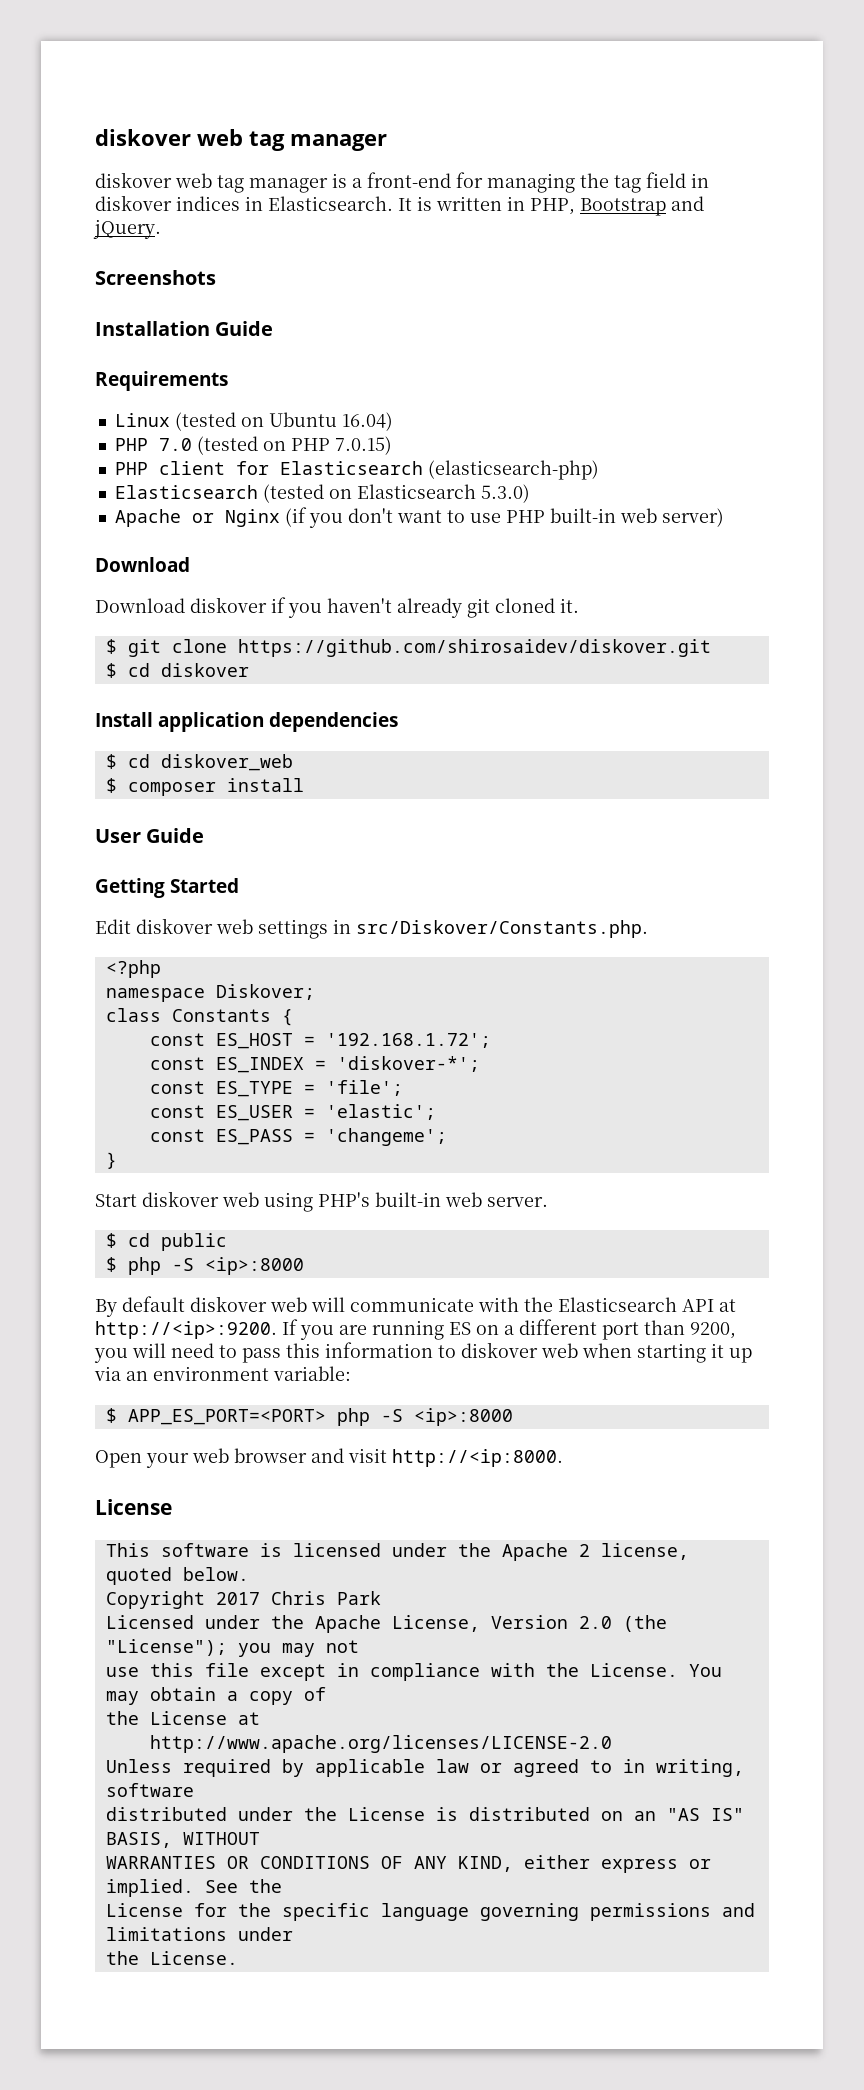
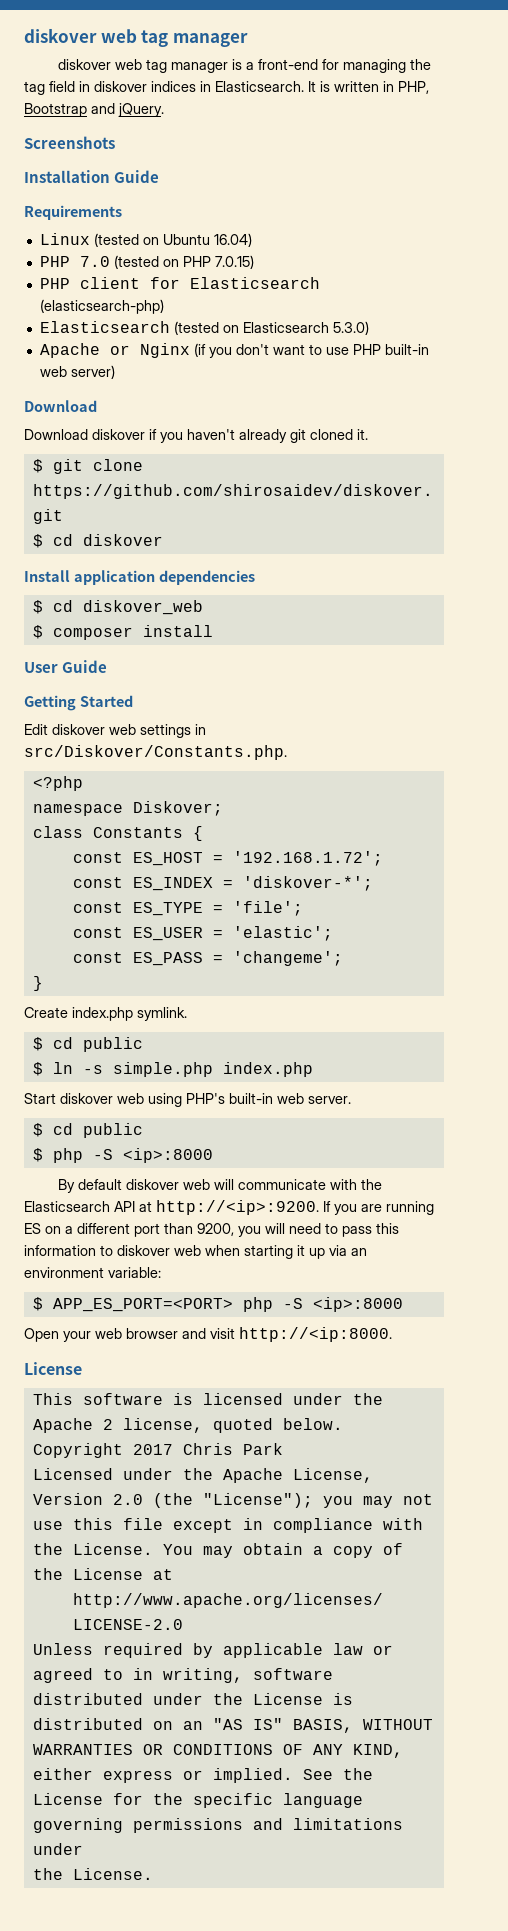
(117, 1160) none -> [24,1007,187,1021] [32,1037,143,1052] [32,1062,313,1077] // Create index.php symlink. // $ cd public // $ ln -s simple.php index.php

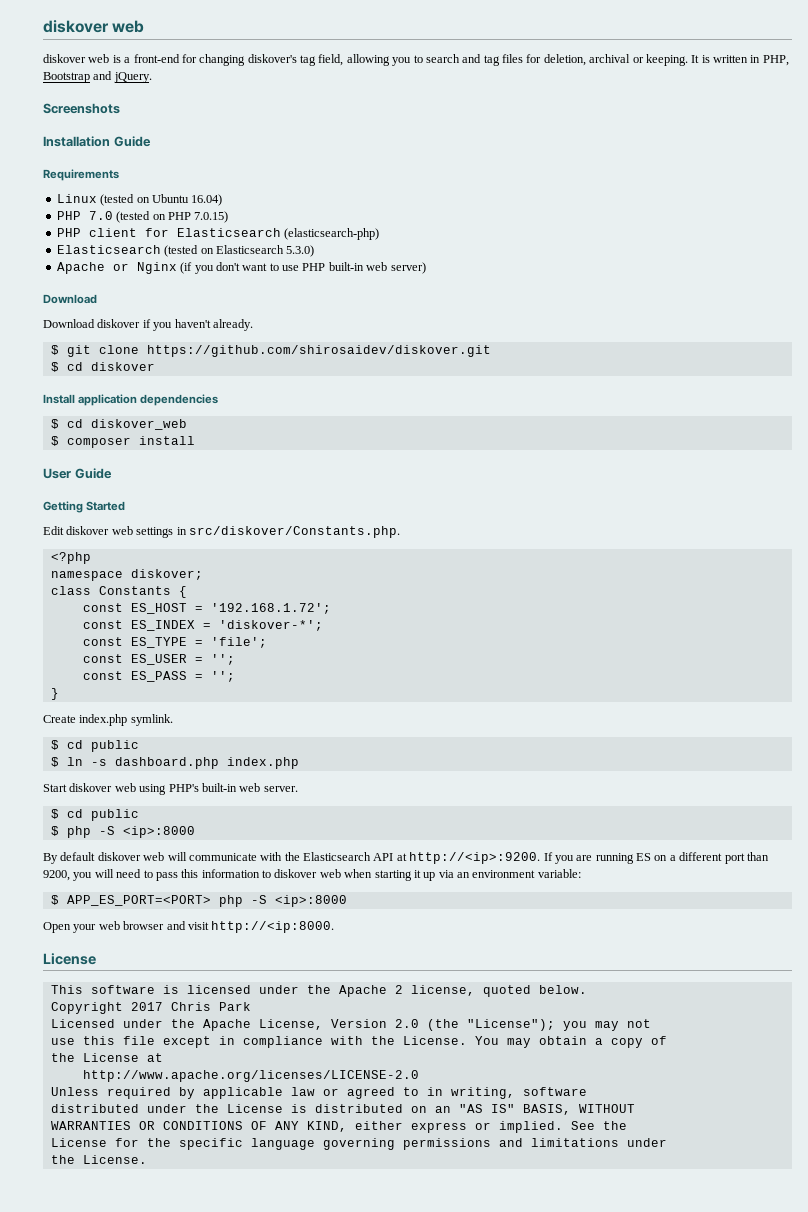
[24,28,248,47] [58,59,229,73] diskover web tag manager // diskover web tag manager -> [43,20,145,33] [43,54,110,63] diskover web // diskover web
[343,59,432,73] [24,81,304,95] managing the tag field in diskover indices in Elasticsearch. -> [199,54,688,66] changing diskover's tag field, allowing you to search and tag files for deletion, archival or keeping.
[239,429,368,443] already git cloned it. -> [212,319,253,331] already.
[24,745,287,760] src/Diskover/Constants.php. -> [188,526,400,538] src/diskover/Constants.php.
[132,801,223,816] Diskover; -> [130,569,203,580] diskover;
[232,926,333,941] 'elastic'; -> [210,654,235,665] '';
[232,951,343,966] 'changeme'; -> [210,671,235,682] '';
[112,1062,213,1077] simple.php -> [114,757,219,769] dashboard.php

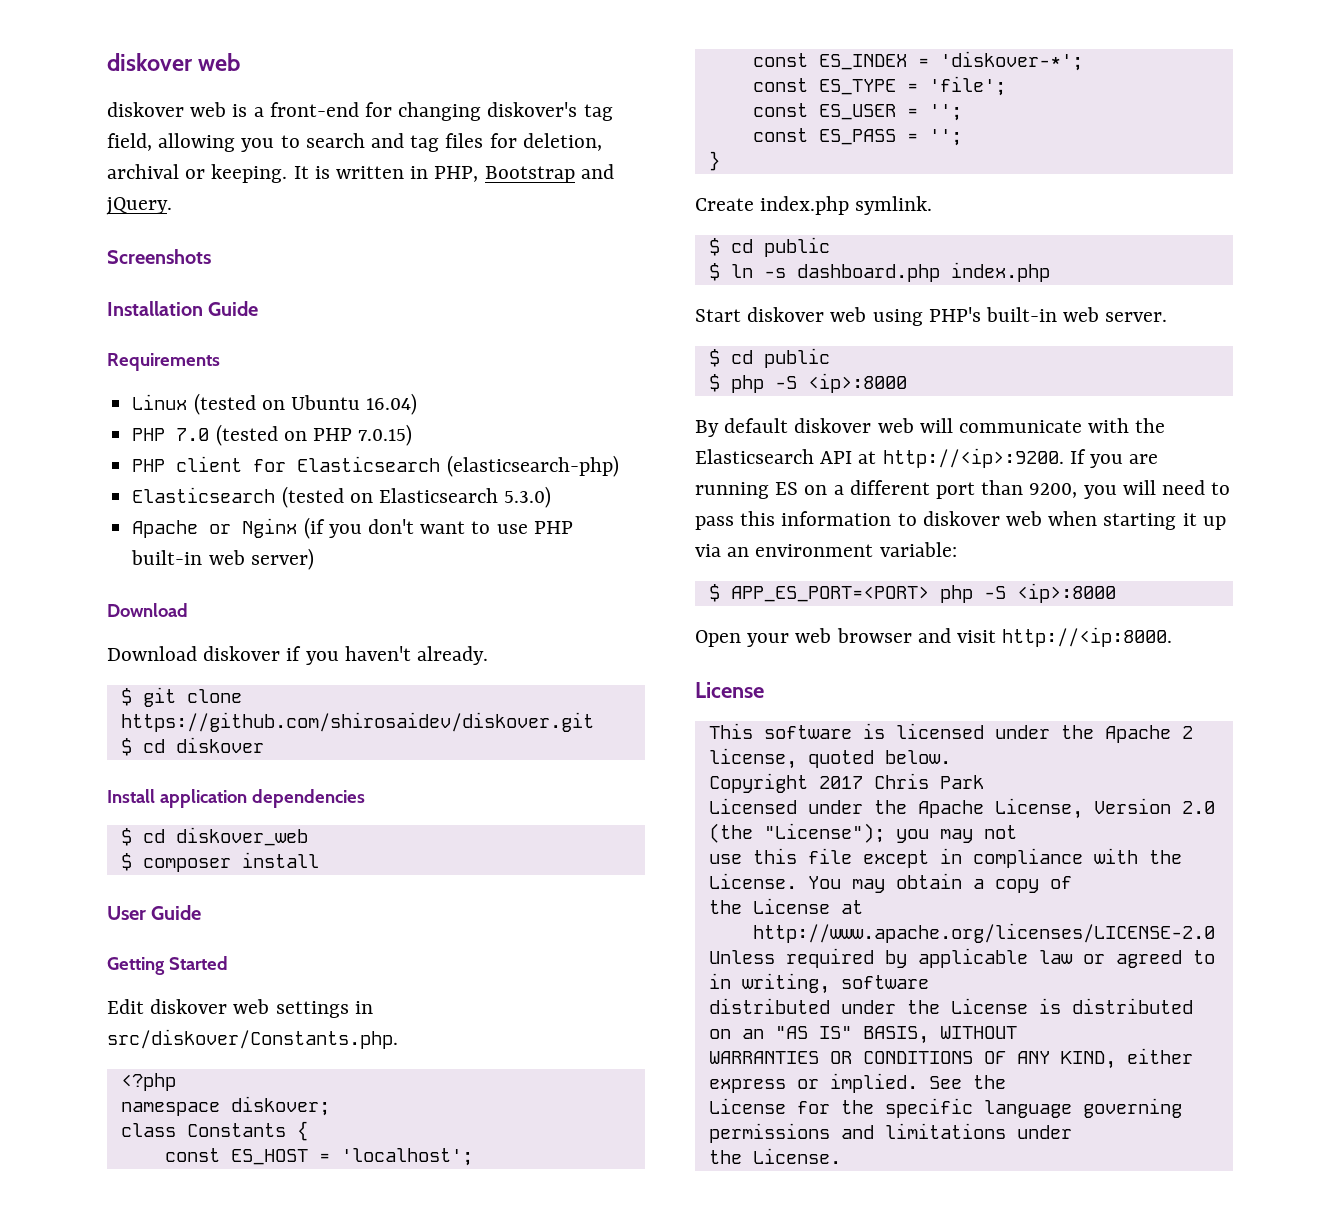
[210,603,331,614] '192.168.1.72'; -> [340,1148,473,1166] 'localhost';

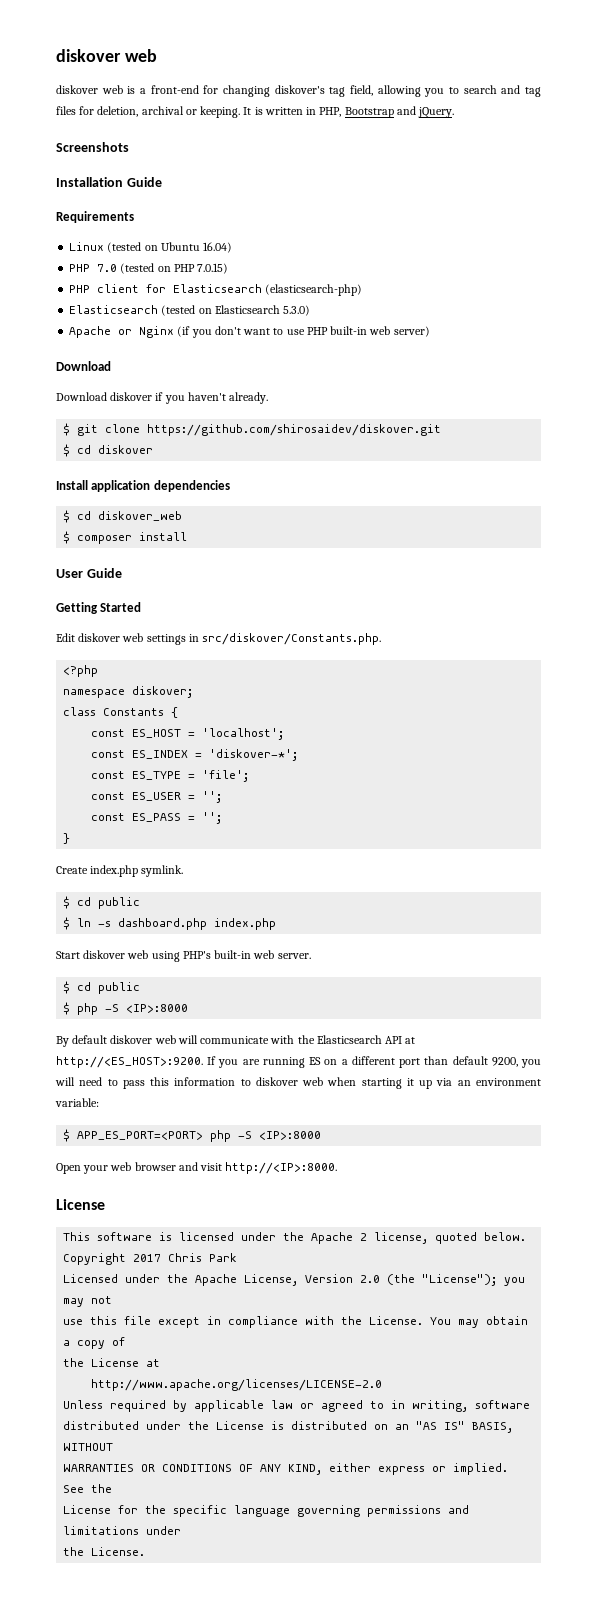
[807,373,907,393] <ip>:8000 -> [126,1004,189,1013] <IP>:8000
[882,448,1064,468] http://<ip>:9200. -> [56,1056,203,1068] http://<ES_HOST>:9200.
(1024, 487) none -> [452,1056,488,1065] default
[1016,583,1116,603] <ip>:8000 -> [259,1131,322,1140] <IP>:8000
[1002,627,1173,647] http://<ip:8000. -> [225,1162,338,1174] http://<IP>:8000.

